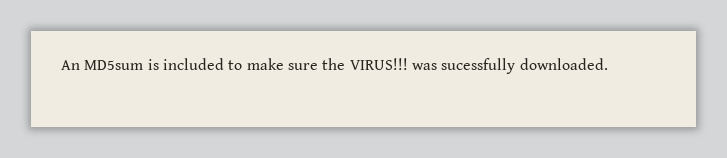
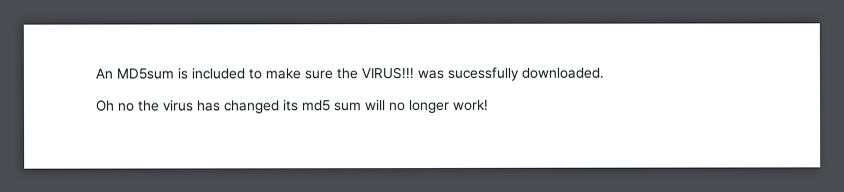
(608, 64) none -> [96,99,489,114] // Oh no the virus has changed its md5 sum will no longer work!

